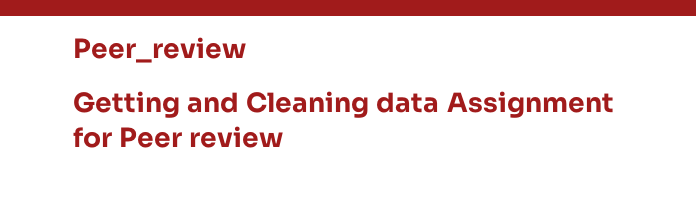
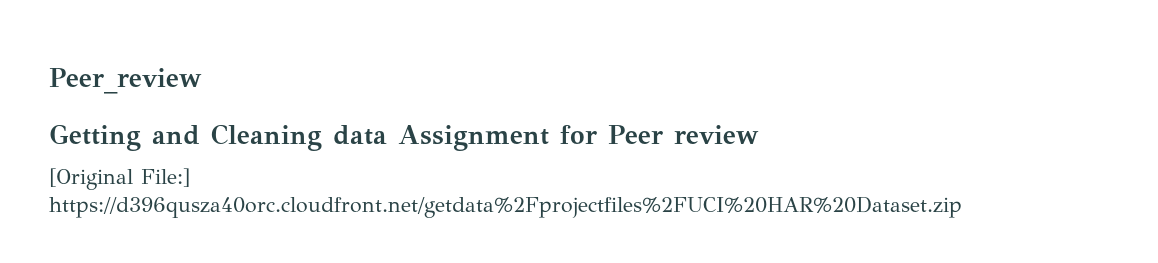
(284, 137) none -> [49,168,190,190] [49,196,962,218] // [Original File:] https://d396qusza40orc.cloudfront.net/getdata%2Fprojectfiles%2FUCI%20HAR%20Dataset.zip

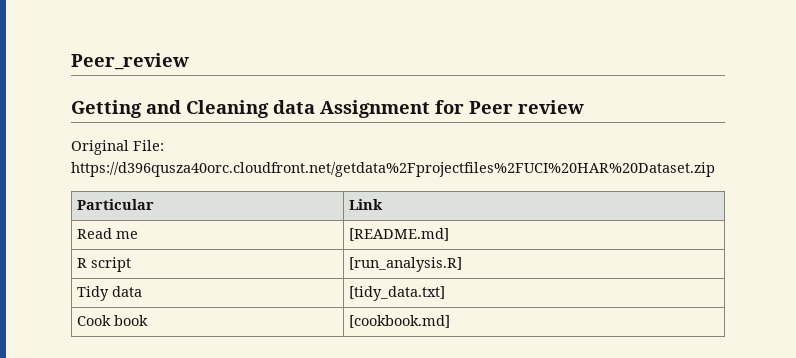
[49,168,190,190] [Original File:] -> [71,140,164,155] Original File:
(962, 207) none -> [77,199,155,210] [349,199,384,210] [77,228,139,239] [349,228,450,241] [77,257,132,272] [349,257,463,272] [77,286,143,301] [349,286,446,301] [77,315,149,326] [349,315,451,328] // Particular | Link // Read me | [README.md] // R script | [run_analysis.R] // Tidy data | [tidy_data.txt] // Cook book | [cookbook.md]

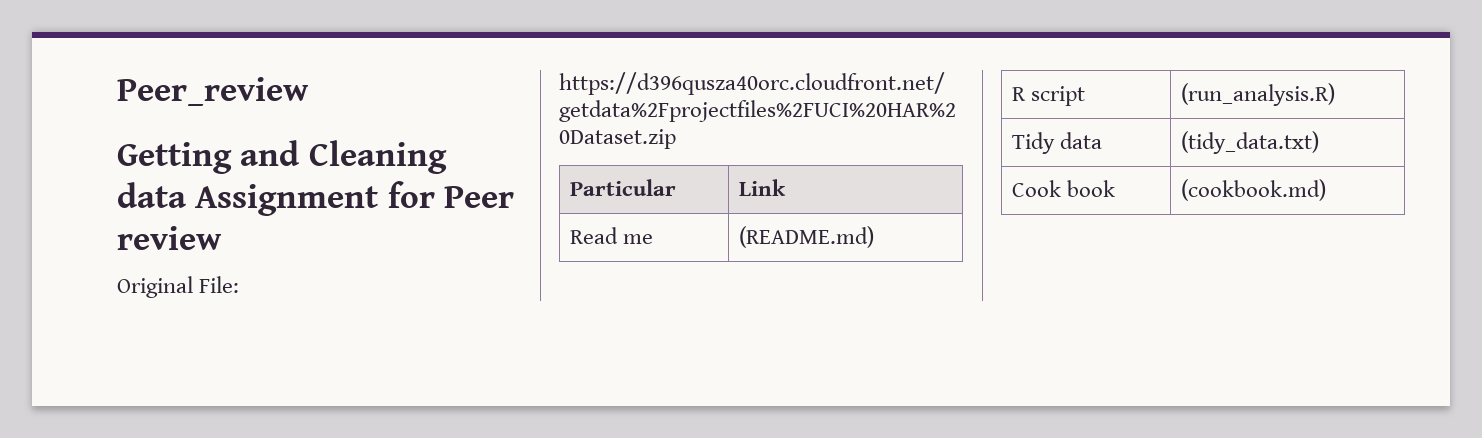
[349,228,450,241] [README.md] -> [738,226,874,248] (README.md)
[349,257,463,272] [run_analysis.R] -> [1180,83,1335,106] (run_analysis.R)
[349,286,446,301] [tidy_data.txt] -> [1180,131,1319,154] (tidy_data.txt)
[349,315,451,328] [cookbook.md] -> [1180,179,1326,201] (cookbook.md)

